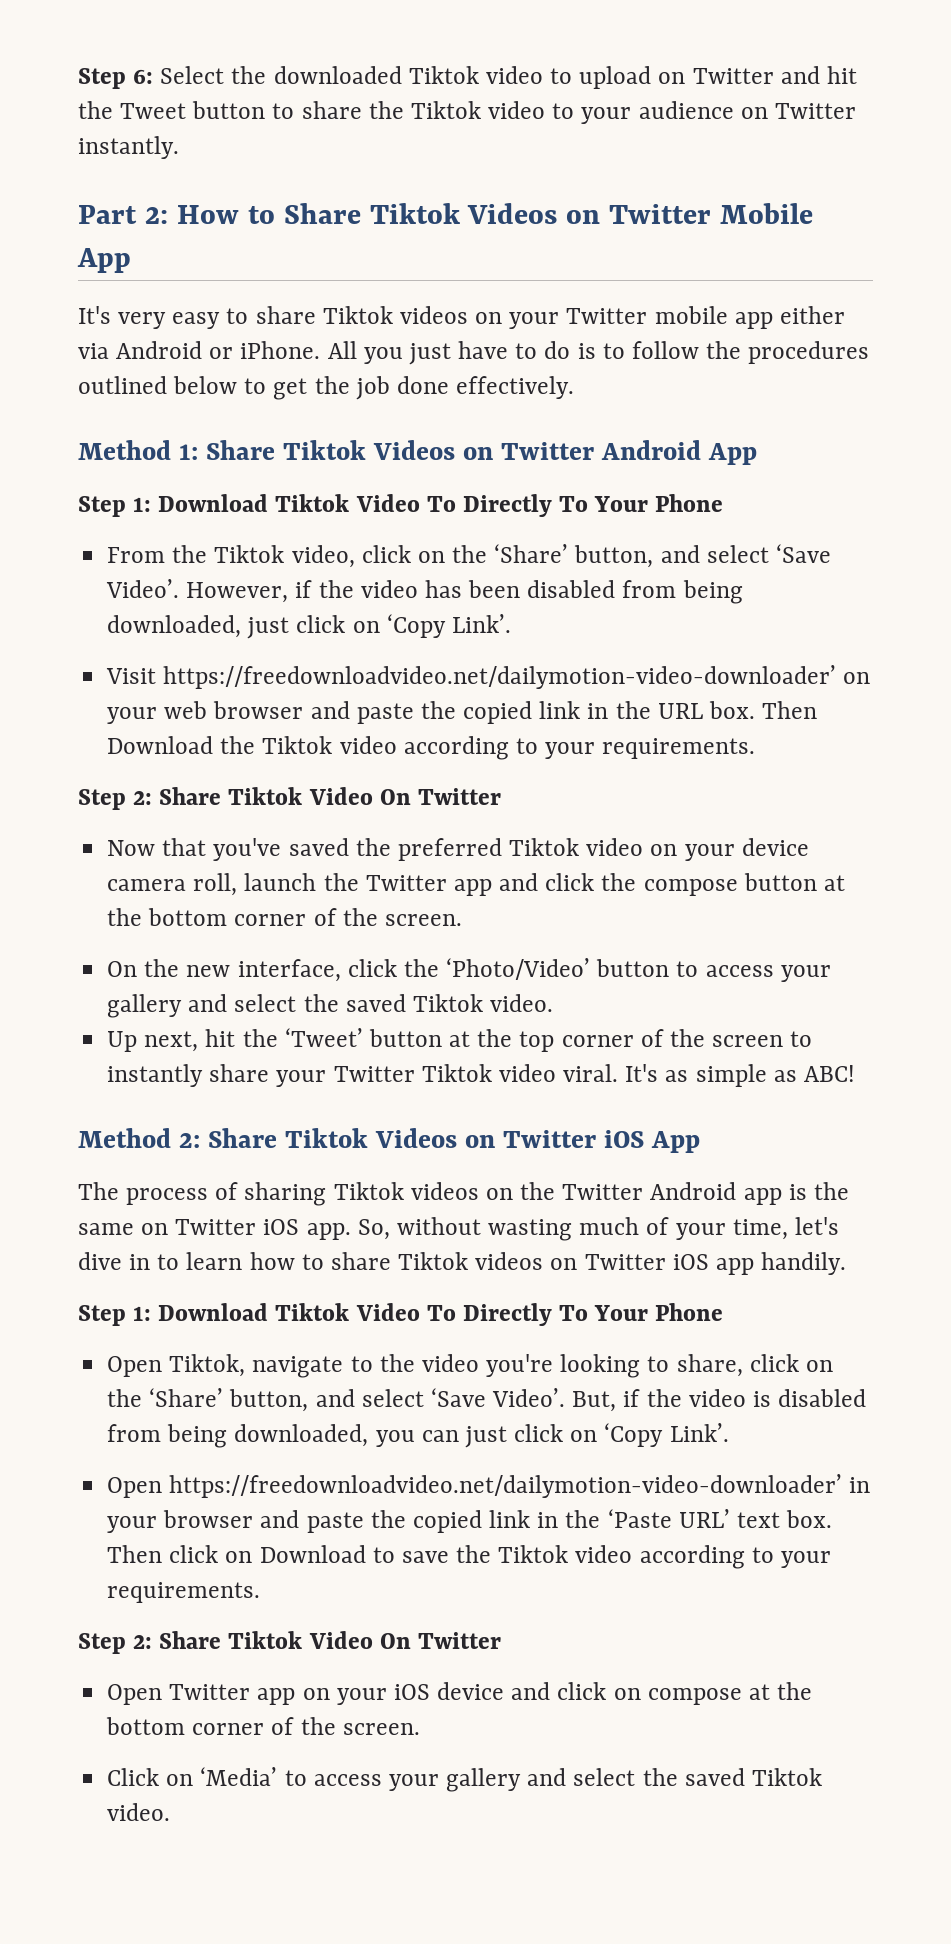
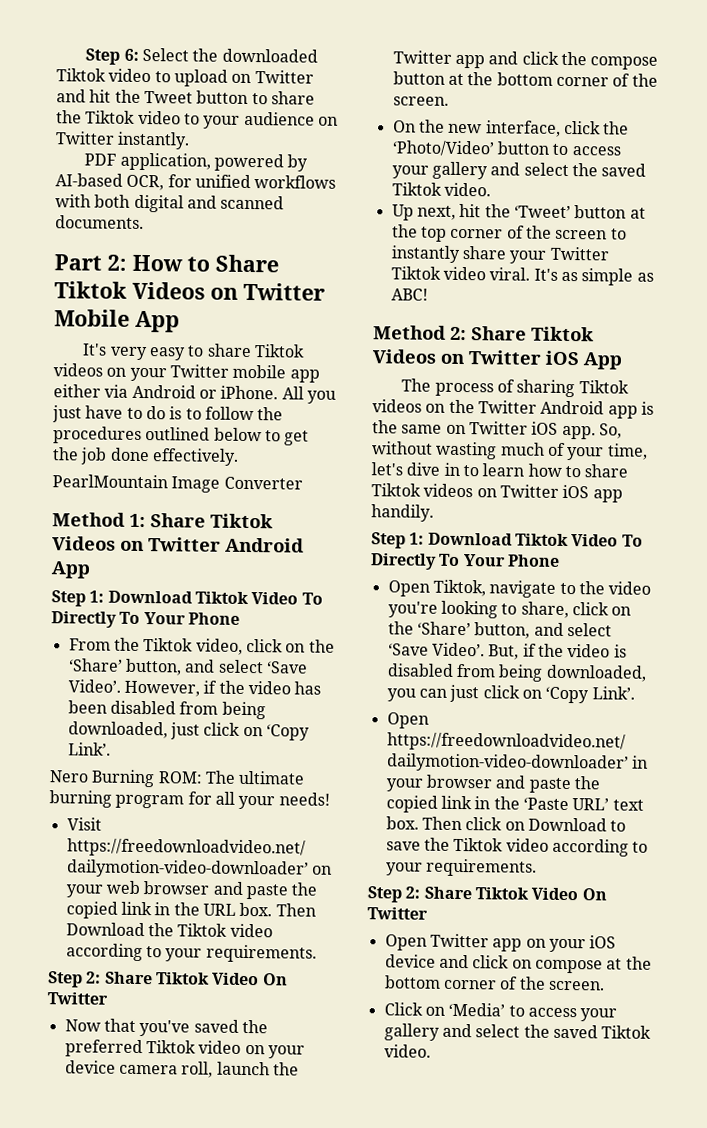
(179, 147) none -> [84,152,309,172] [55,173,337,191] [55,194,285,213] [55,215,144,230] // PDF application, powered by AI-based OCR, for unified workflows with both digital and scanned documents.
(575, 387) none -> [52,474,303,493] // PearlMountain Image Converter
(511, 623) none -> [49,769,306,788] [49,790,330,810] // Nero Burning ROM: The ultimate burning program for all your needs!

